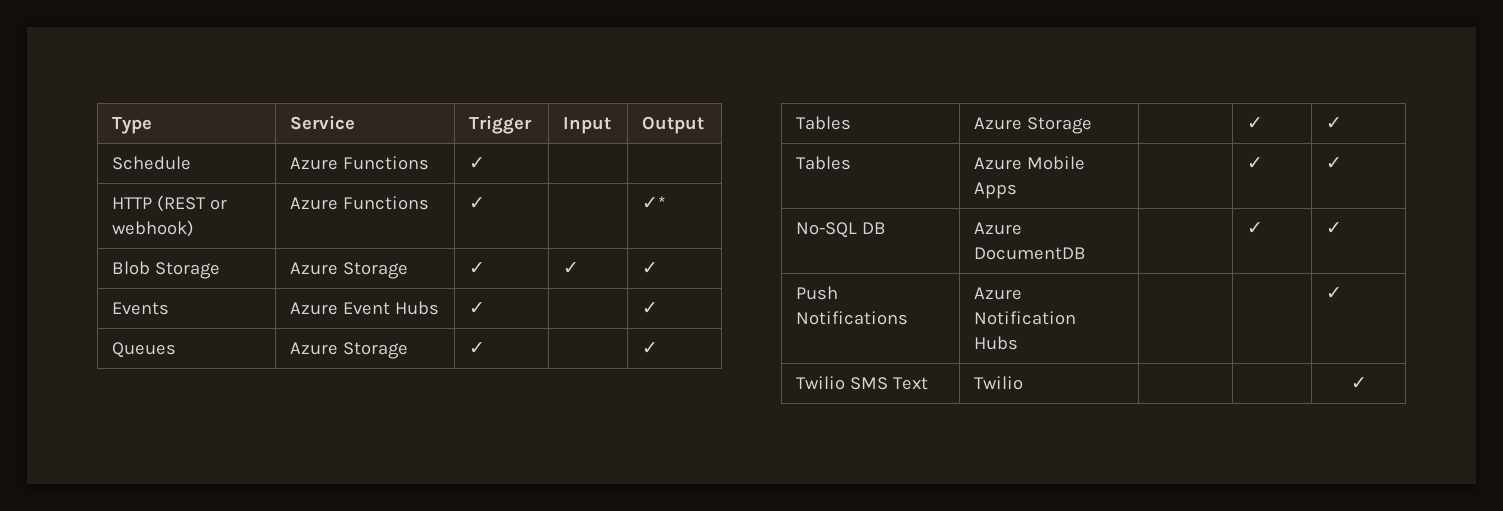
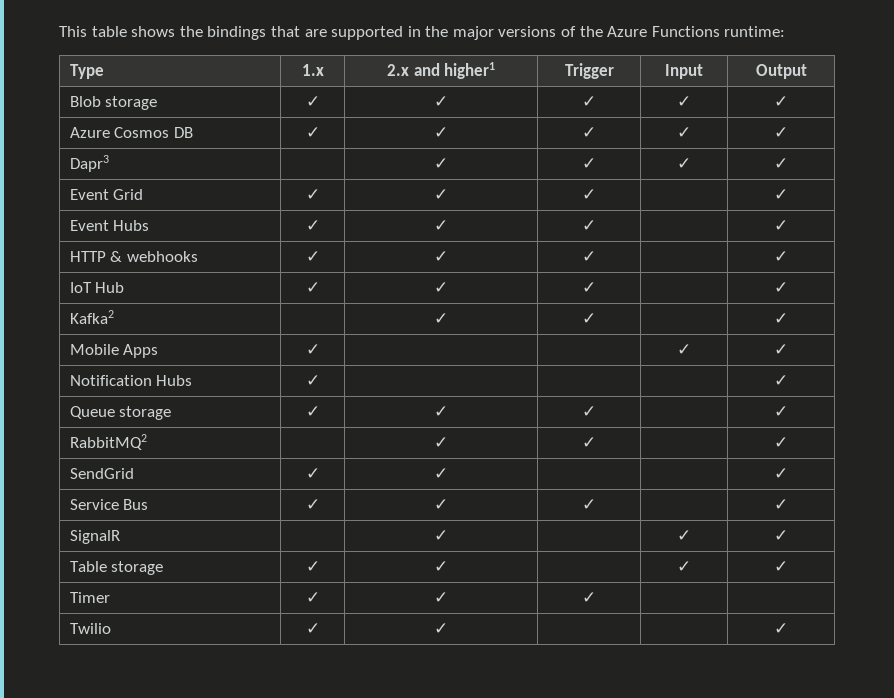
[112,117,153,134] [290,115,356,130] [469,115,533,134] [563,117,612,134] [642,116,705,134] [112,156,192,170] [290,156,430,170] [469,157,486,169] [112,195,228,212] [112,220,195,237] [290,196,430,210] [469,197,486,209] [642,196,667,209] [112,261,221,279] [290,262,409,279] [469,262,486,274] [563,262,580,274] [642,262,659,274] [112,302,170,315] [290,301,440,315] [469,302,486,314] [642,302,659,314] [112,342,177,358] [290,342,409,359] [469,342,486,354] [642,342,659,354] [796,116,852,130] [974,117,1093,134] [1247,117,1264,129] [1326,117,1343,129] [796,156,852,170] [974,156,1086,170] [974,182,1018,199] [1247,157,1264,169] [1326,157,1343,169] [796,222,887,238] [974,222,1023,235] [974,247,1087,260] [1247,222,1264,234] [1326,222,1343,234] [796,286,839,300] [796,311,909,325] [974,287,1023,300] [974,311,1077,325] [974,336,1019,350] [1326,287,1343,299] [796,376,929,390] [974,376,1024,390] Type | Service | Trigger | Input | Output // Schedule | Azure Functions | ✓ | | // HTTP (REST or webhook) | Azure Functions | ✓ | | ✓* // Blob Storage | Azure Storage | ✓ | ✓ | ✓ // Events | Azure Event Hubs | ✓ | | ✓ // Queues | Azure Storage | ✓ | | ✓ // Tables | Azure Storage | | ✓ | ✓ // Tables | Azure Mobile Apps | | ✓ | ✓ // No-SQL DB | Azure DocumentDB | | ✓ | ✓ // Push Notifications | Azure Notification Hubs | | | ✓ // Twilio SMS Text | Twilio -> [59,26,786,40] [69,64,104,79] [301,64,324,76] [386,62,496,79] [564,63,614,79] [665,64,703,79] [755,64,807,79] [69,96,158,110] [305,96,320,107] [434,96,448,107] [582,96,596,107] [677,96,691,107] [774,96,788,107] [69,127,193,138] [305,127,320,138] [434,127,448,138] [582,127,596,138] [677,127,691,138] [774,127,788,138] [69,155,109,172] [434,158,448,169] [582,158,596,169] [677,158,691,169] [774,158,788,169] [69,189,144,200] [305,189,320,200] [434,189,448,200] [582,189,596,200] [774,189,788,200] [69,220,150,231] [305,220,320,231] [434,220,448,231] [582,220,596,231] [774,220,788,231] [69,251,198,262] [305,251,320,262] [434,251,448,262] [582,251,596,262] [774,251,788,262] [69,282,125,293] [305,282,320,293] [434,282,448,293] [582,282,596,293] [774,282,788,293] [69,310,114,324] [434,313,448,324] [582,313,596,324] [774,313,788,324] [69,344,159,358] [305,344,320,355] [677,344,691,355] [774,344,788,355] [69,375,193,386] [305,375,320,386] [774,375,788,386] [69,406,172,420] [305,406,320,417] [434,406,448,417] [582,406,596,417] [774,406,788,417] [69,434,147,450] [434,437,448,448] [582,437,596,448] [774,437,788,448] [69,468,134,479] [305,468,320,479] [434,468,448,479] [774,468,788,479] [69,499,149,510] [305,499,320,510] [434,499,448,510] [582,499,596,510] [774,499,788,510] [69,530,120,544] [434,530,448,541] [677,530,691,541] [774,530,788,541] [69,561,164,575] [305,561,320,572] [434,561,448,572] [677,561,691,572] [774,561,788,572] [69,592,110,603] [305,592,320,603] [434,592,448,603] [582,592,596,603] [69,623,111,634] [305,623,320,634] [434,623,448,634] This table shows the bindings that are supported in the major versions of the Azure Functions runtime: // Type | 1.x | 2.x and higher1 | Trigger | Input | Output // Blob storage | ✓ | ✓ | ✓ | ✓ | ✓ // Azure Cosmos DB | ✓ | ✓ | ✓ | ✓ | ✓ // Dapr3 | | ✓ | ✓ | ✓ | ✓ // Event Grid | ✓ | ✓ | ✓ | | ✓ // Event Hubs | ✓ | ✓ | ✓ | | ✓ // HTTP & webhooks | ✓ | ✓ | ✓ | | ✓ // IoT Hub | ✓ | ✓ | ✓ | | ✓ // Kafka2 | | ✓ | ✓ | | ✓ // Mobile Apps | ✓ | | | ✓ | ✓ // Notification Hubs | ✓ | | | | ✓ // Queue storage | ✓ | ✓ | ✓ | | ✓ // RabbitMQ2 | | ✓ | ✓ | | ✓ // SendGrid | ✓ | ✓ | | | ✓ // Service Bus | ✓ | ✓ | ✓ | | ✓ // SignalR | | ✓ | | ✓ | ✓ // Table storage | ✓ | ✓ | | ✓ | ✓ // Timer | ✓ | ✓ | ✓ | | // Twilio | ✓ | ✓

